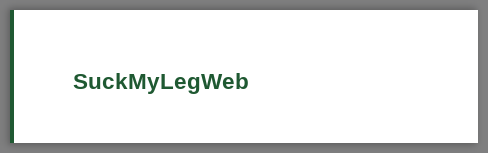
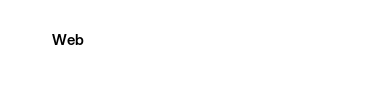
[73,73,249,94] SuckMyLegWeb -> [52,34,84,45] Web

